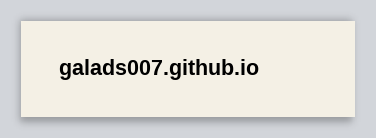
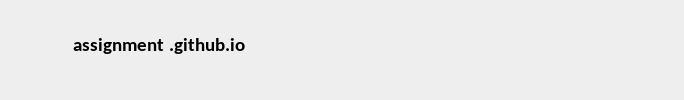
[59,59,259,80] galads007.github.io -> [73,38,245,54] assignment .github.io

